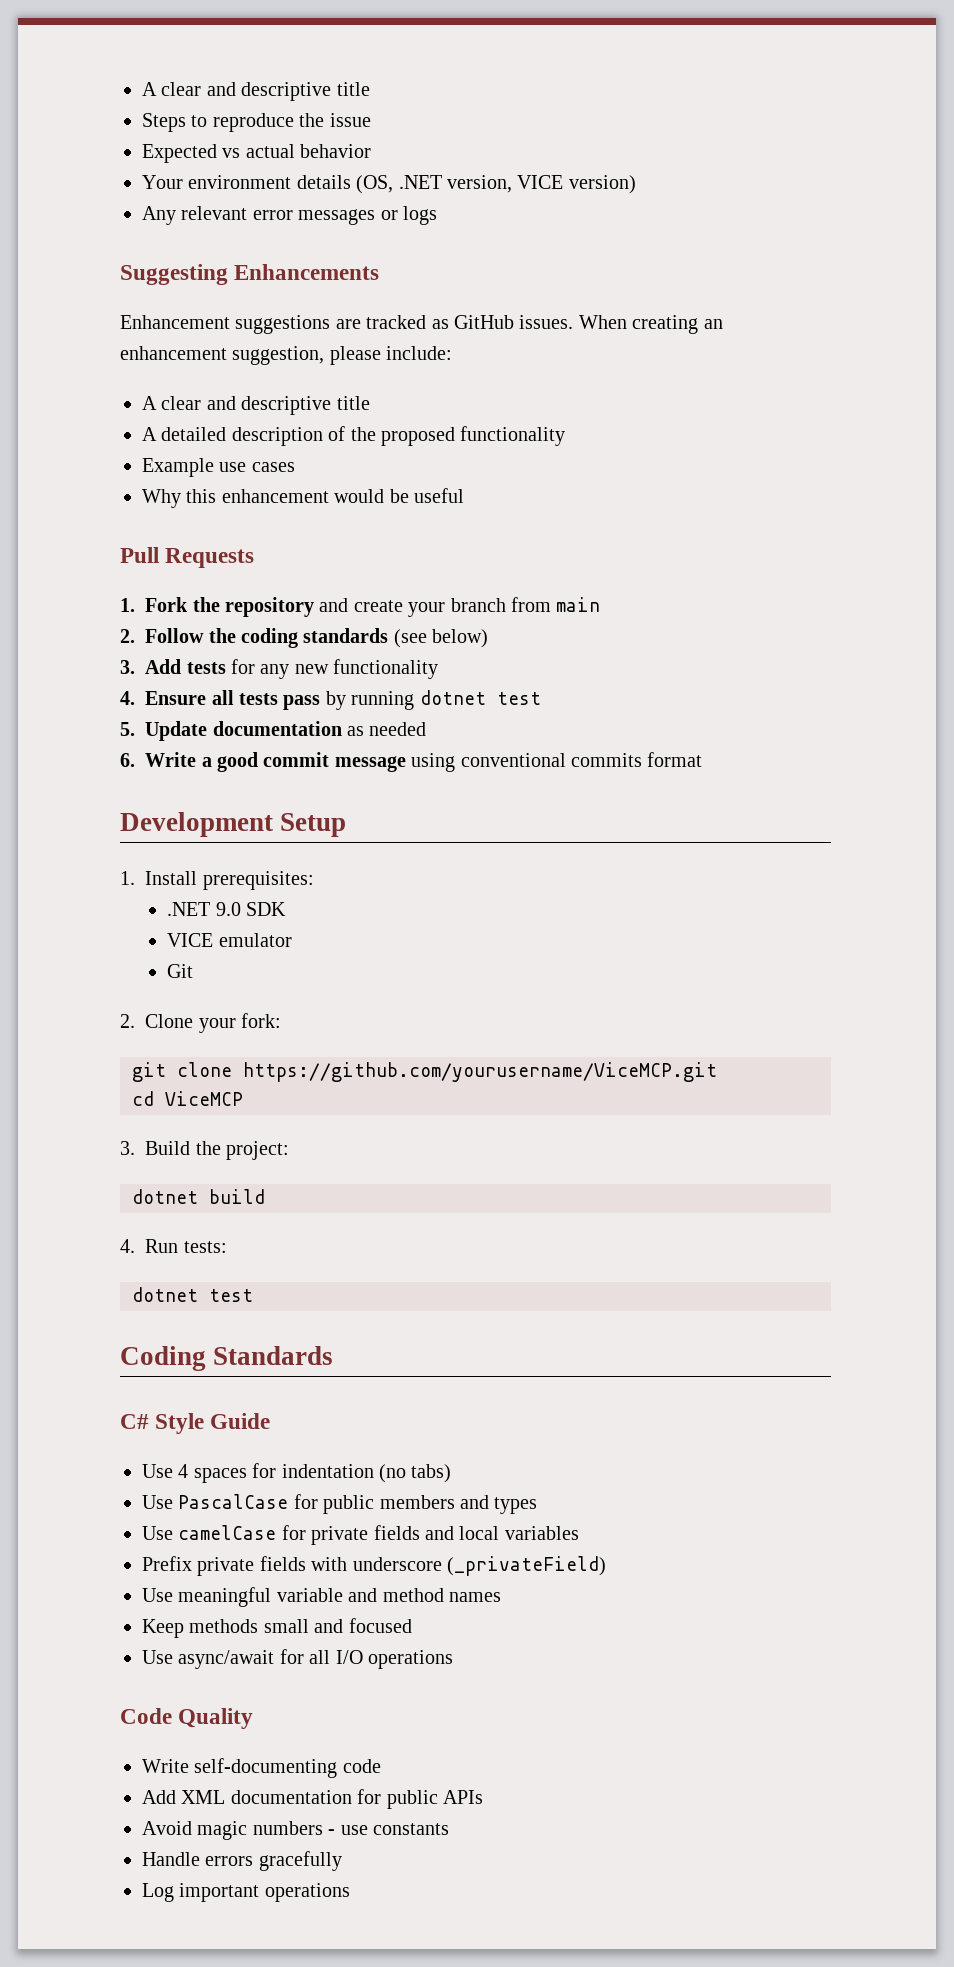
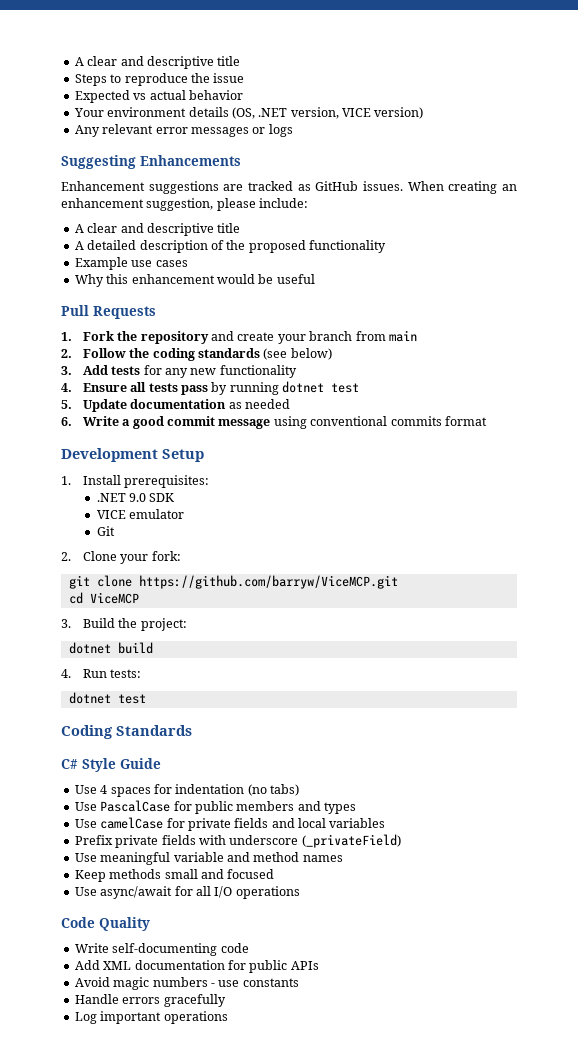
[243,1062,717,1082] https://github.com/yourusername/ViceMCP.git -> [138,575,398,589] https://github.com/barryw/ViceMCP.git

